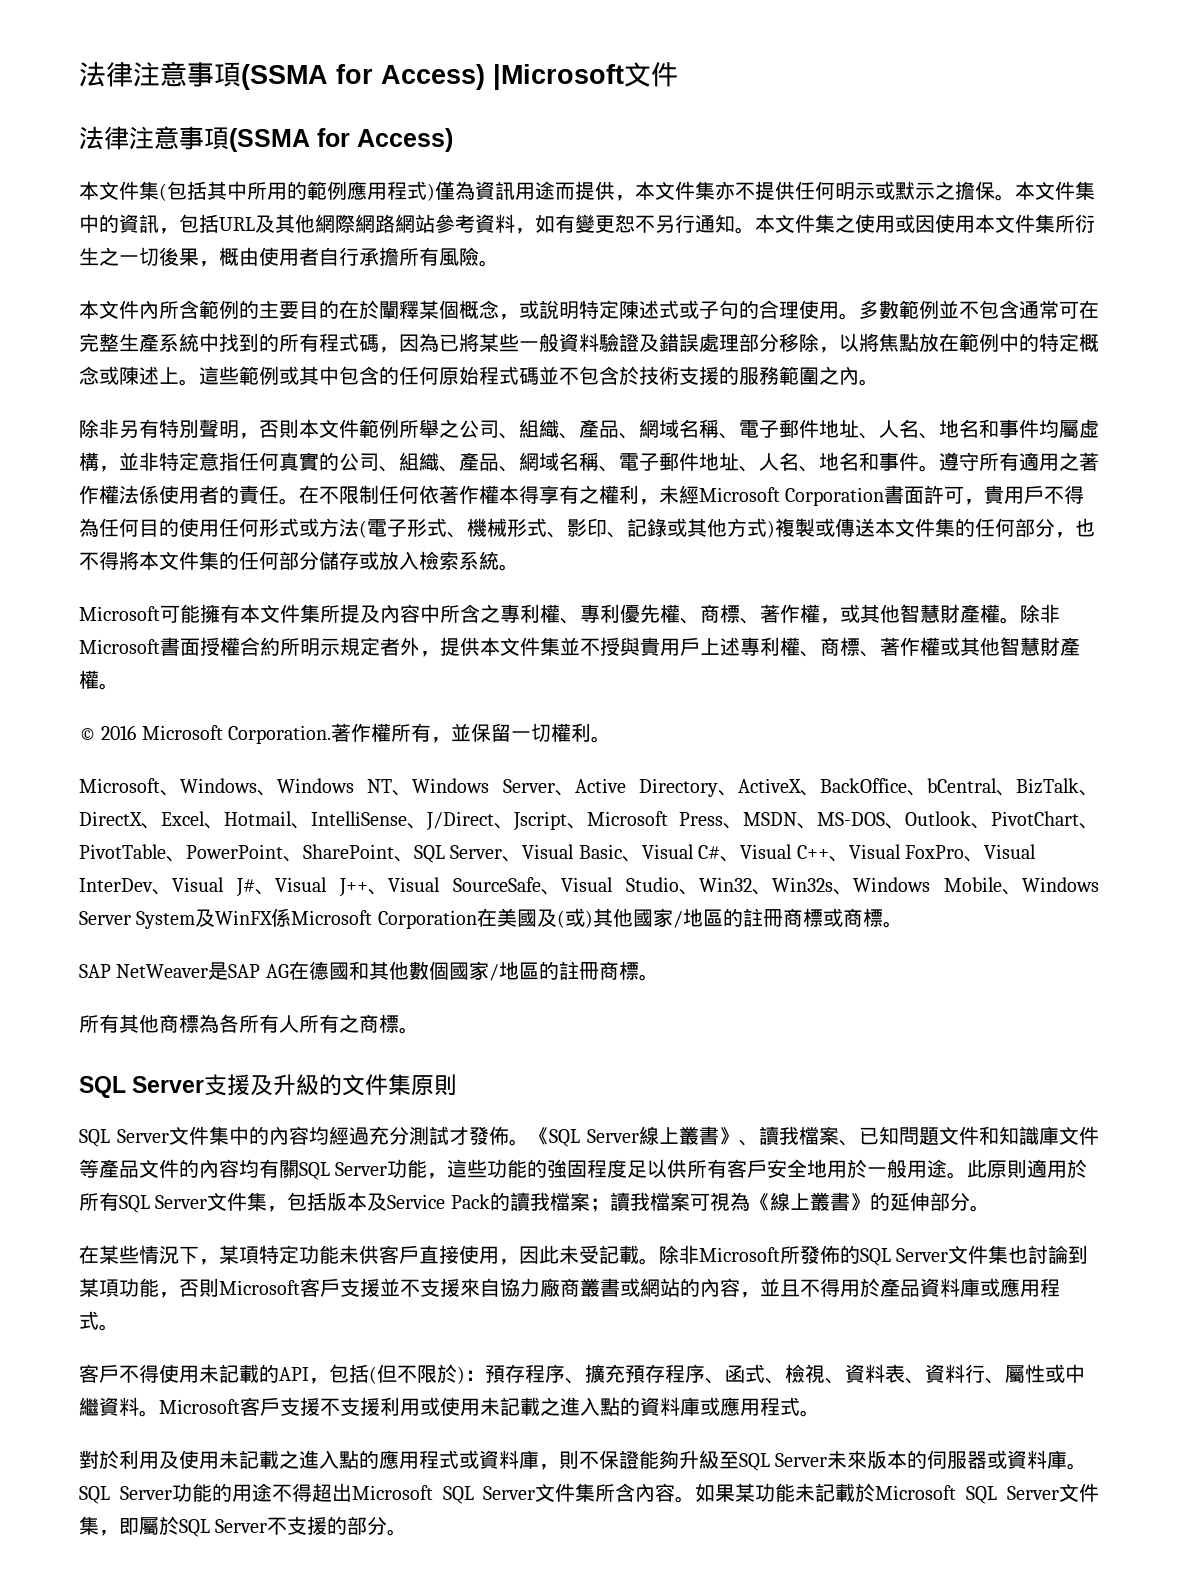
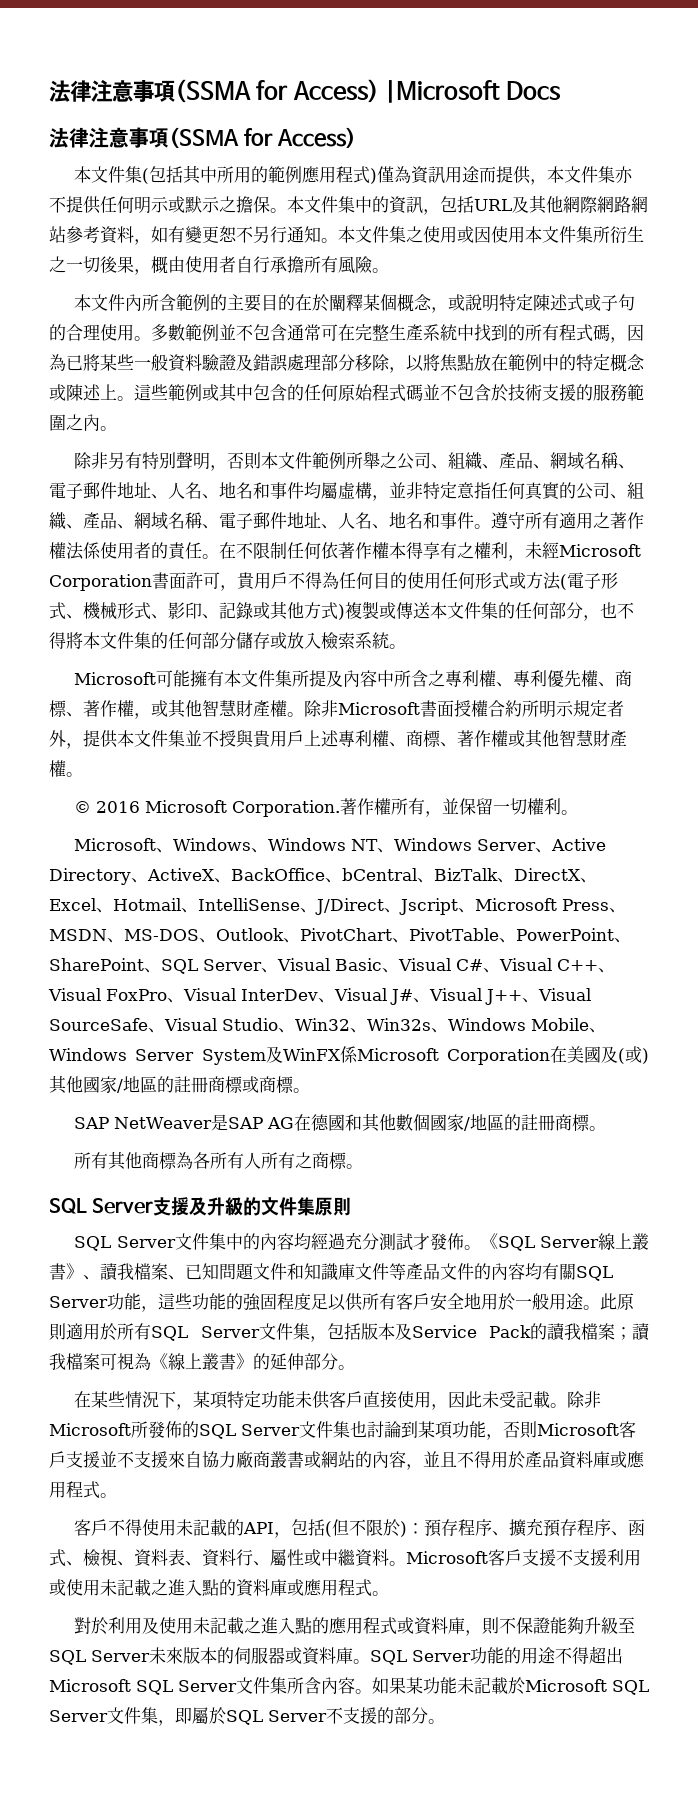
[624,62,678,87] 文件 -> [506,81,562,101] Docs

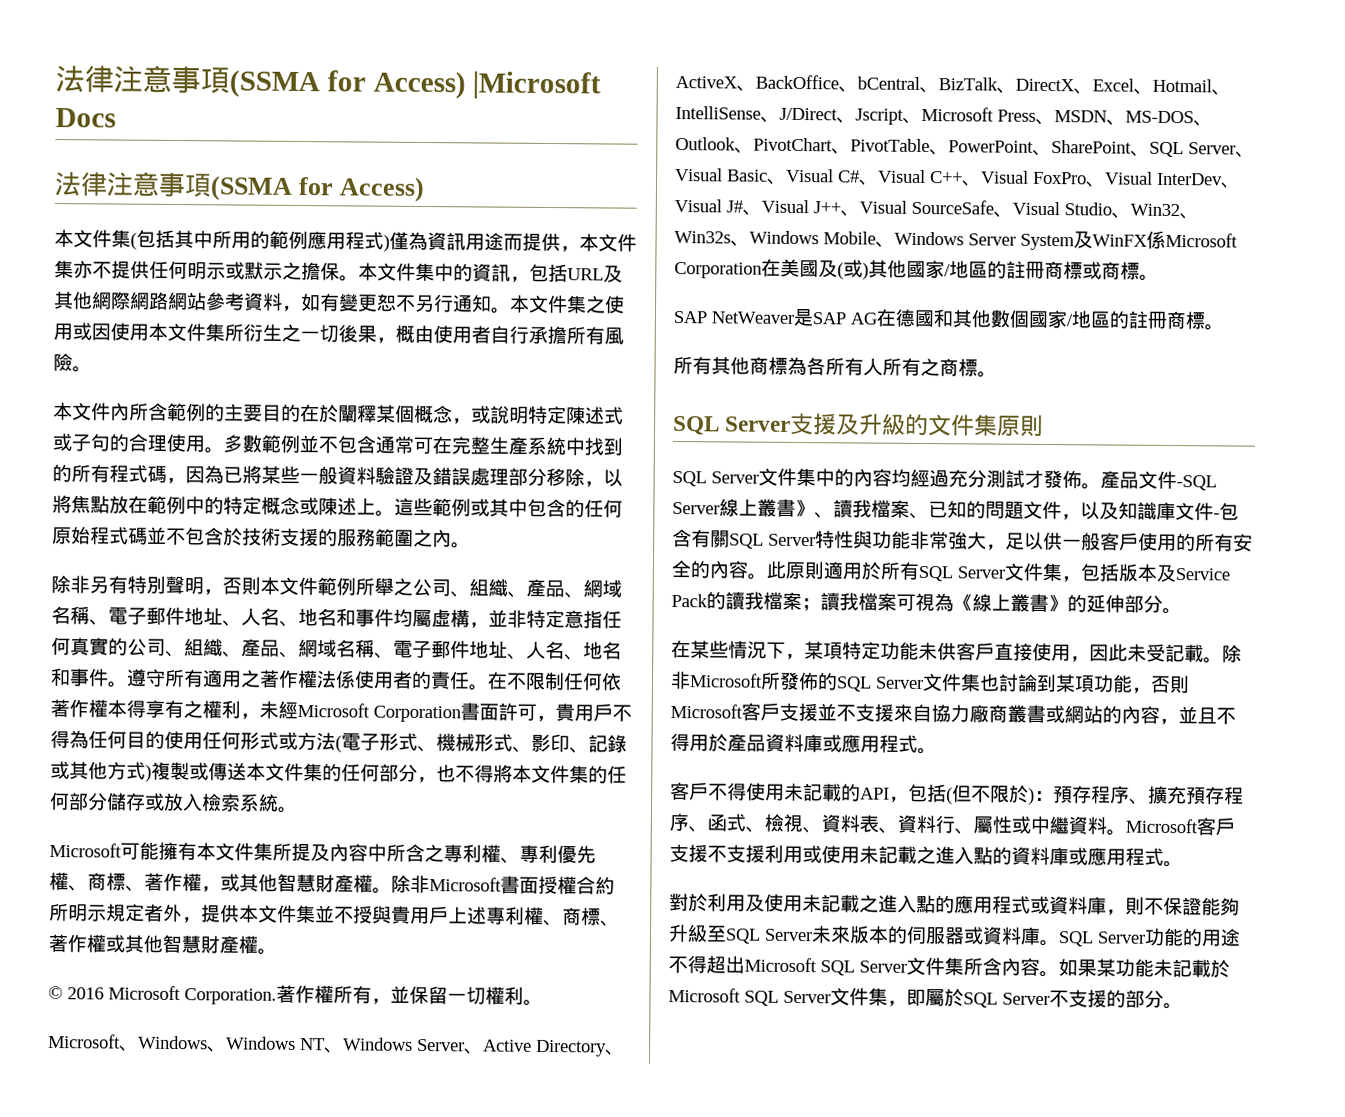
[480,1233,535,1251] 《SQL -> [1100,470,1217,491] 產品文件-SQL
(219, 1271) none -> [966,500,986,519] 的
[287,1263,304,1280] 和 -> [1061,501,1119,521] ，以及
[389,1263,613,1281] [49,1293,583,1312] 等產品文件的內容均有關SQL Server功能，這些功能的強固程度足以供所有客戶安全地用於一般用途 -> [1213,502,1239,521] [672,528,1253,552] [671,559,748,579] -包含有關SQL Server特性與功能非常強大，足以供一般客戶使用的所有安全的內容

